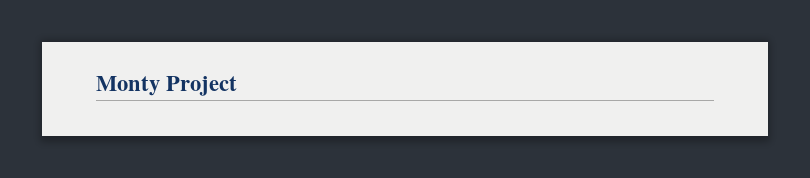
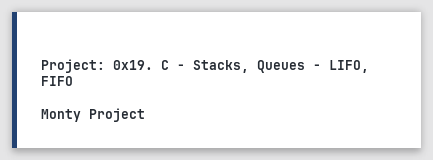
(96, 86) none -> [41,59,369,73] [41,76,73,86] Project: 0x19. C - Stacks, Queues - LIFO, FIFO //

